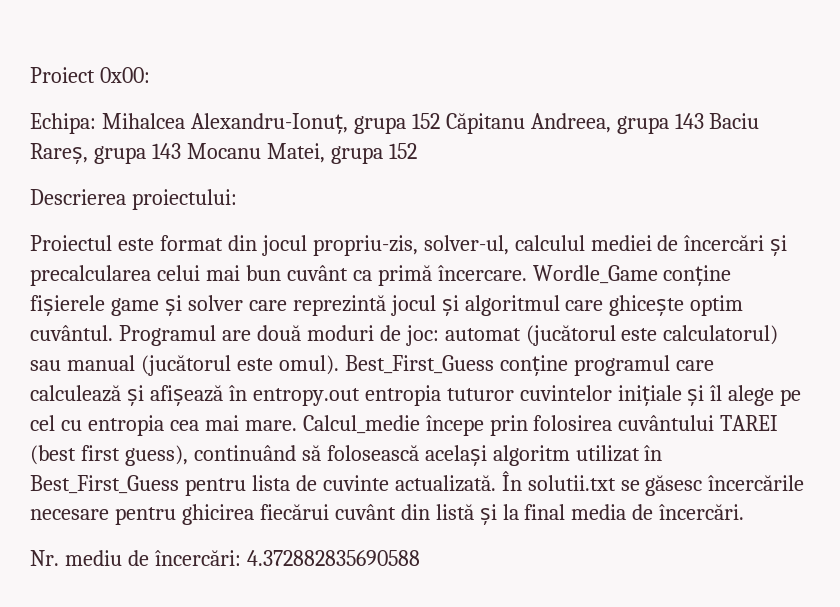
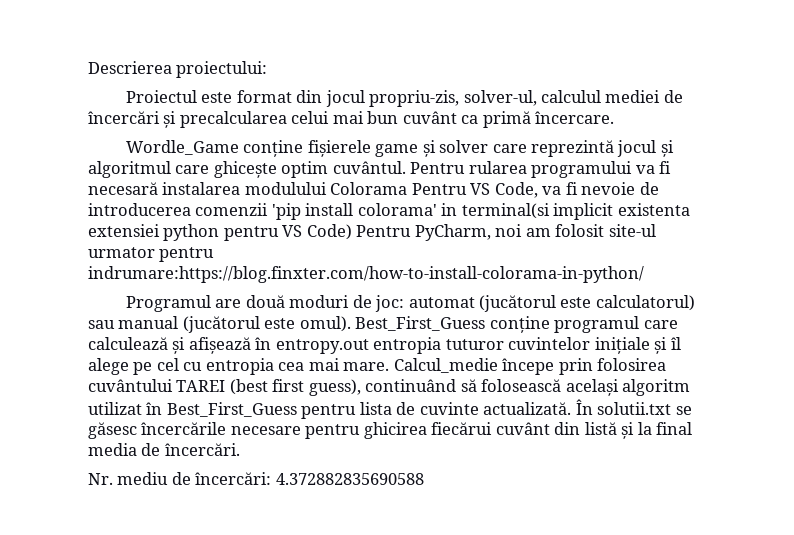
[30,67,150,83] [30,113,760,134] [30,143,417,164] Proiect 0x00: // Echipa: Mihalcea Alexandru-Ionuț, grupa 152 Căpitanu Andreea, grupa 143 Baciu Rareș, grupa 143 Mocanu Matei, grupa 152 // -> (88, 67) none
(527, 273) none -> (615, 117) //
(113, 333) none -> [410,161,672,178] [88,182,659,198] [88,203,690,220] [88,224,656,241] [88,247,215,262] [88,266,644,283] Pentru rularea programului va fi necesară instalarea modulului Colorama Pentru VS Code, va fi nevoie de introducerea comenzii 'pip install colorama' in terminal(si implicit existenta extensiei python pentru VS Code) Pentru PyCharm, noi am folosit site-ul urmator pentru indrumare:https://blog.finxter.com/how-to-install-colorama-in-python/ //

